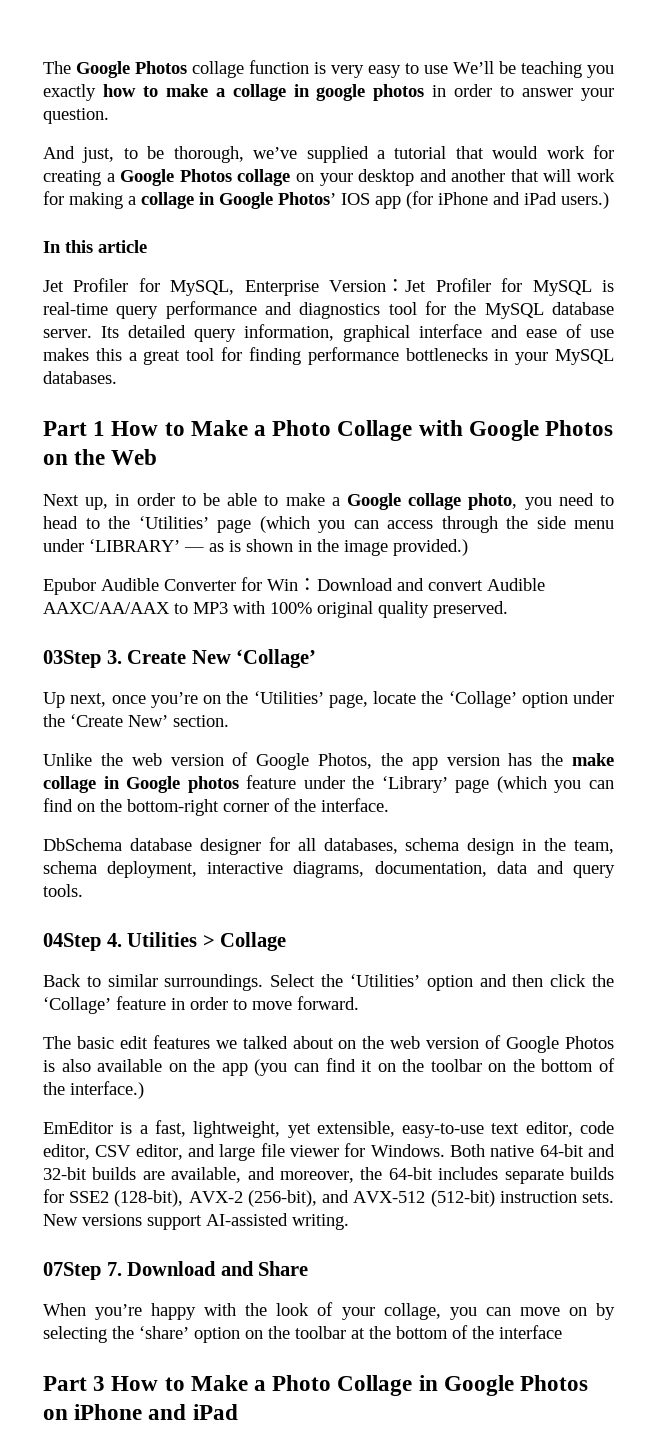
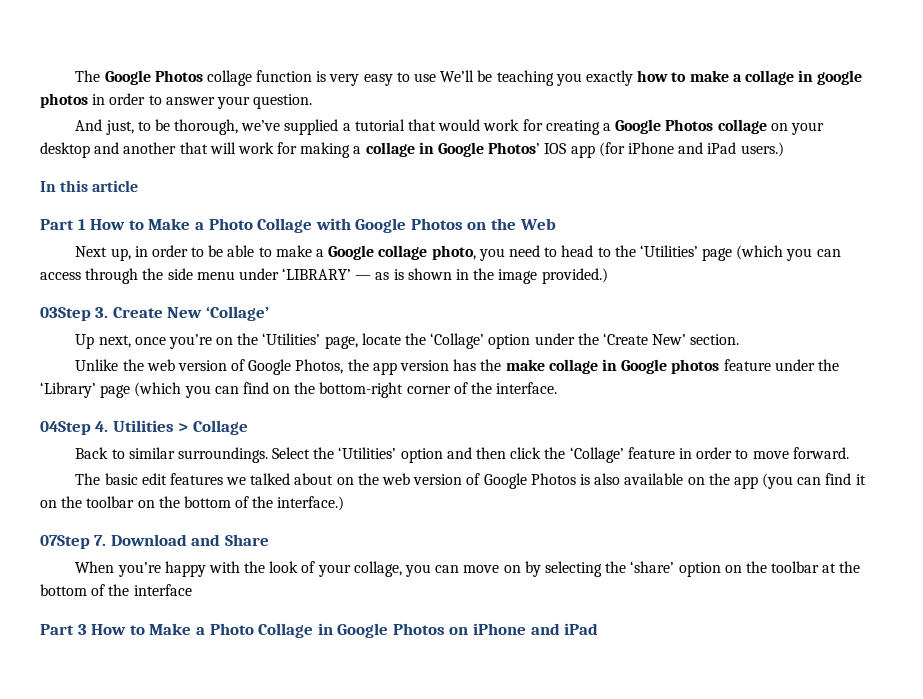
[43,278,615,296] [43,301,614,319] [43,324,614,342] [43,347,614,365] [43,371,117,384] // Jet Profiler for MySQL, Enterprise Version：Jet Profiler for MySQL is real-time query performance and diagnostics tool for the MySQL database server. Its detailed query information, graphical interface and ease of use makes this a great tool for finding performance bottlenecks in your MySQL databases. -> (139, 186) none
[43,577,545,595] [43,601,508,618] // Epubor Audible Converter for Win：Download and convert Audible AAXC/AA/AAX to MP3 with 100% original quality preserved. -> (608, 276) none
[43,837,614,855] [43,861,615,878] [43,884,83,897] // DbSchema database designer for all databases, schema design in the team, schema deployment, interactive diagrams, documentation, data and query tools. -> (558, 388) none
[43,1120,614,1138] [43,1143,615,1161] [43,1167,614,1184] [43,1189,614,1207] [43,1213,349,1230] // EmEditor is a fast, lightweight, yet extensible, easy-to-use text editor, code editor, CSV editor, and large file viewer for Windows. Both native 64-bit and 32-bit builds are available, and moreover, the 64-bit includes separate builds for SSE2 (128-bit), AVX-2 (256-bit), and AVX-512 (512-bit) instruction sets. New versions support AI-assisted writing. -> (345, 503) none

